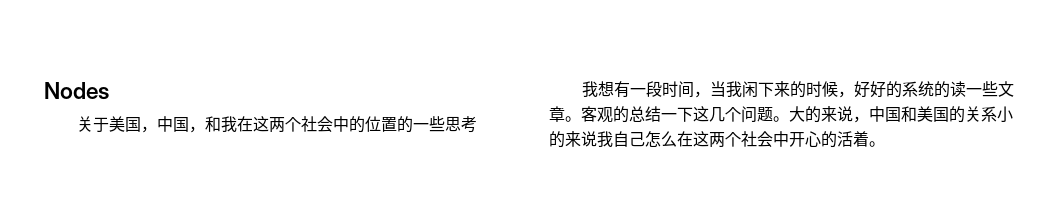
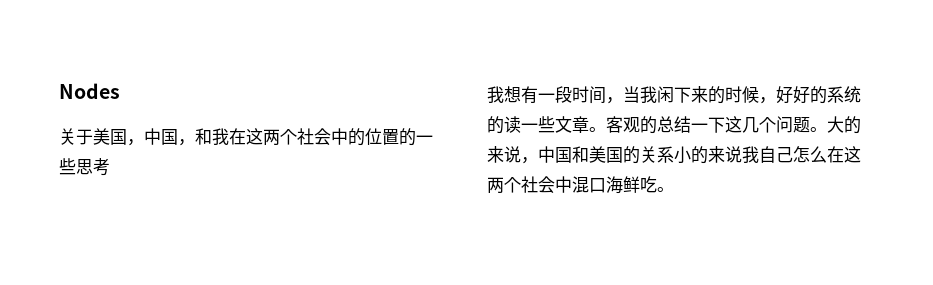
[789,131,869,148] 开心的活着 -> [572,176,657,194] 混口海鲜吃

